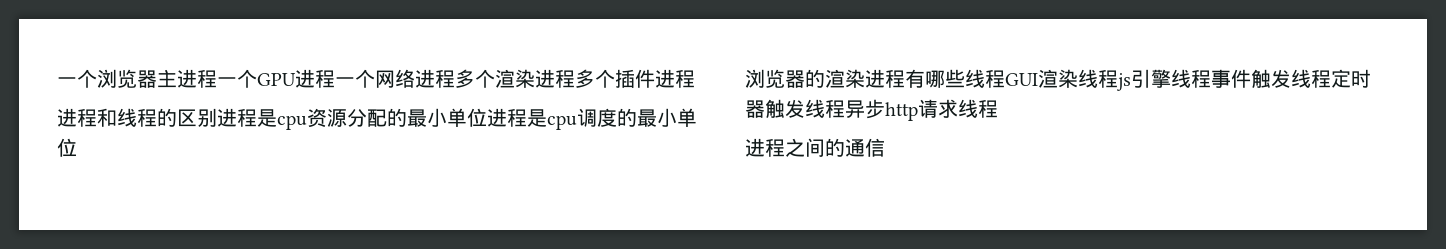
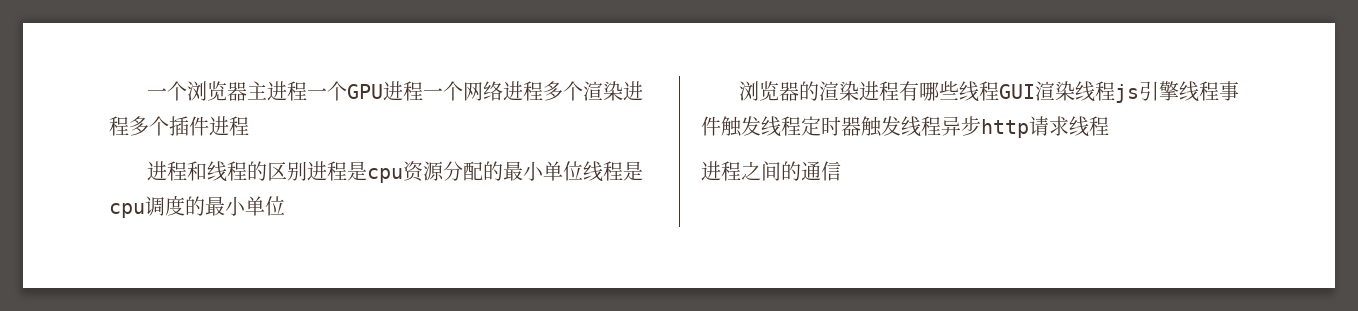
[487,108,507,127] 进 -> [582,161,603,182] 线

